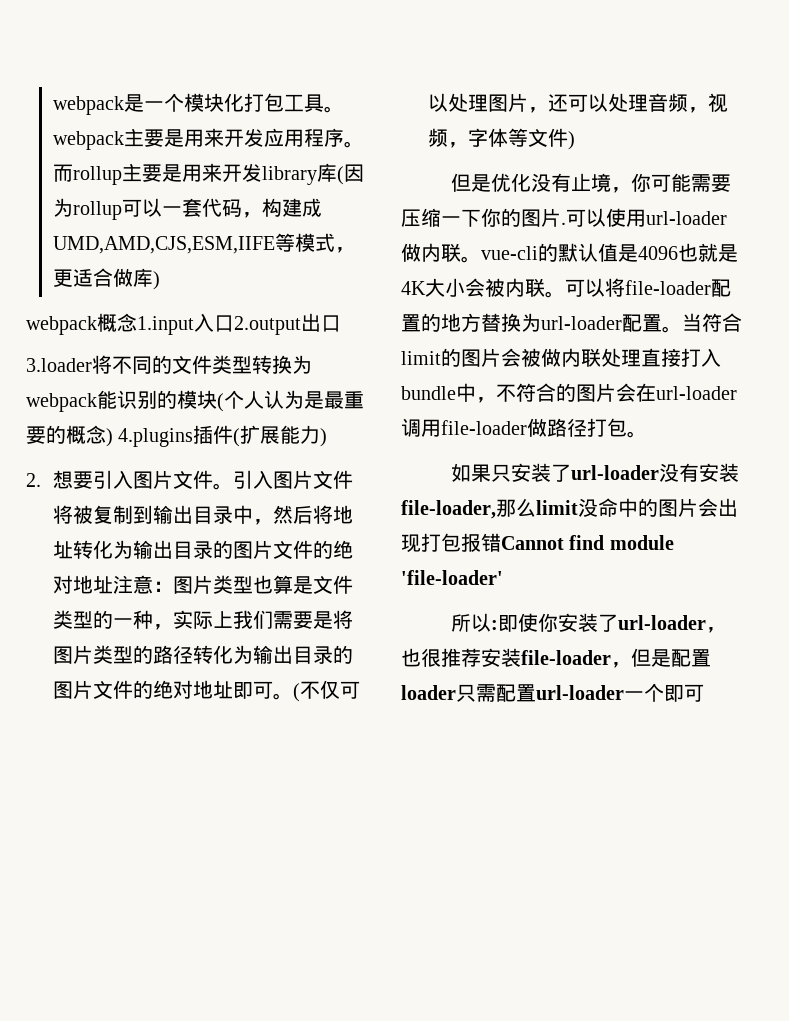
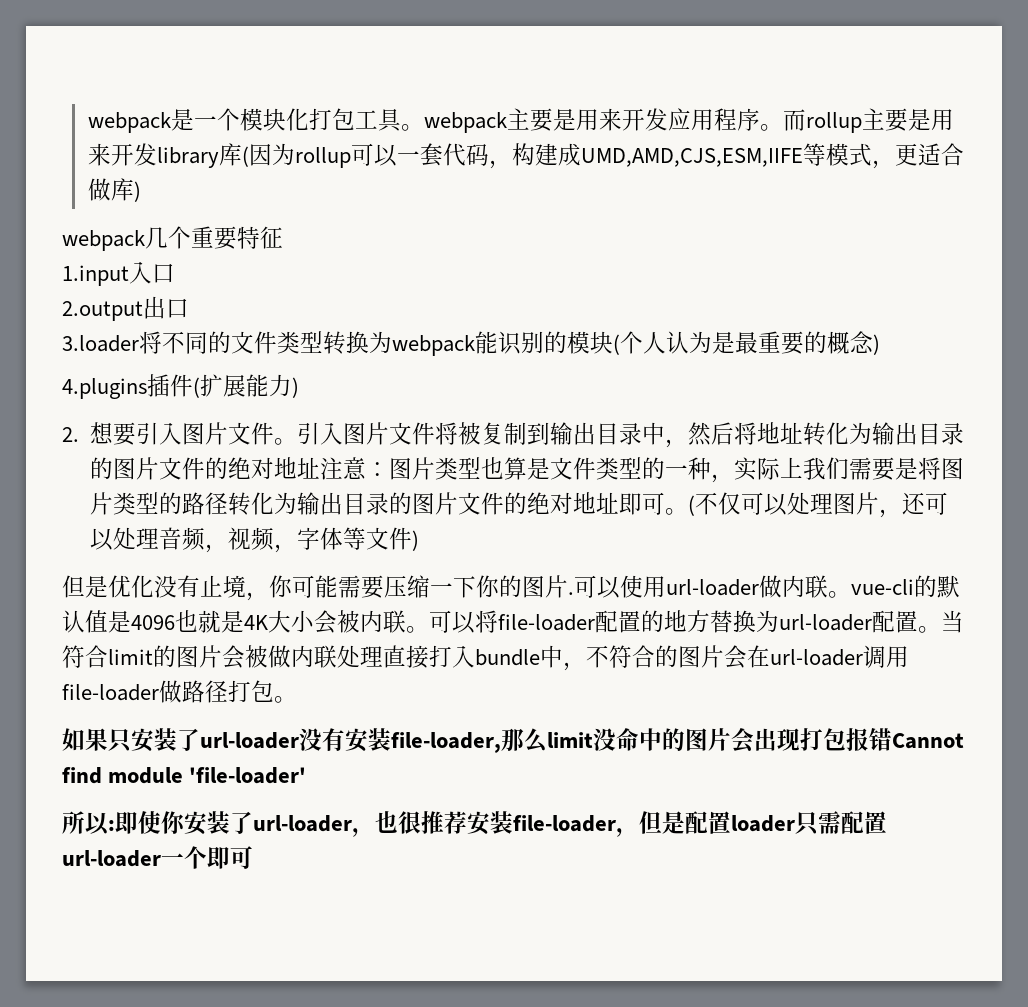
[97,313,137,332] 概念 -> [145,226,283,250] 几个重要特征 //
(234, 323) none -> (175, 273) //
(113, 437) none -> (880, 344) //

